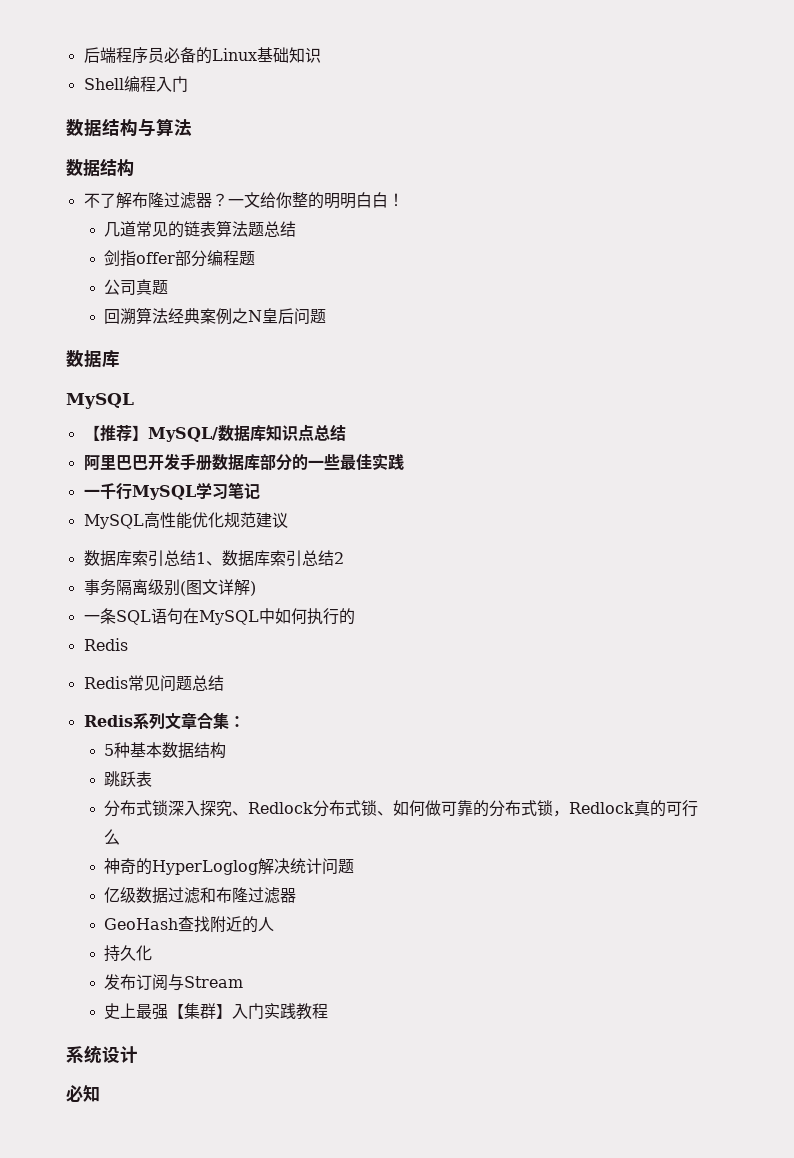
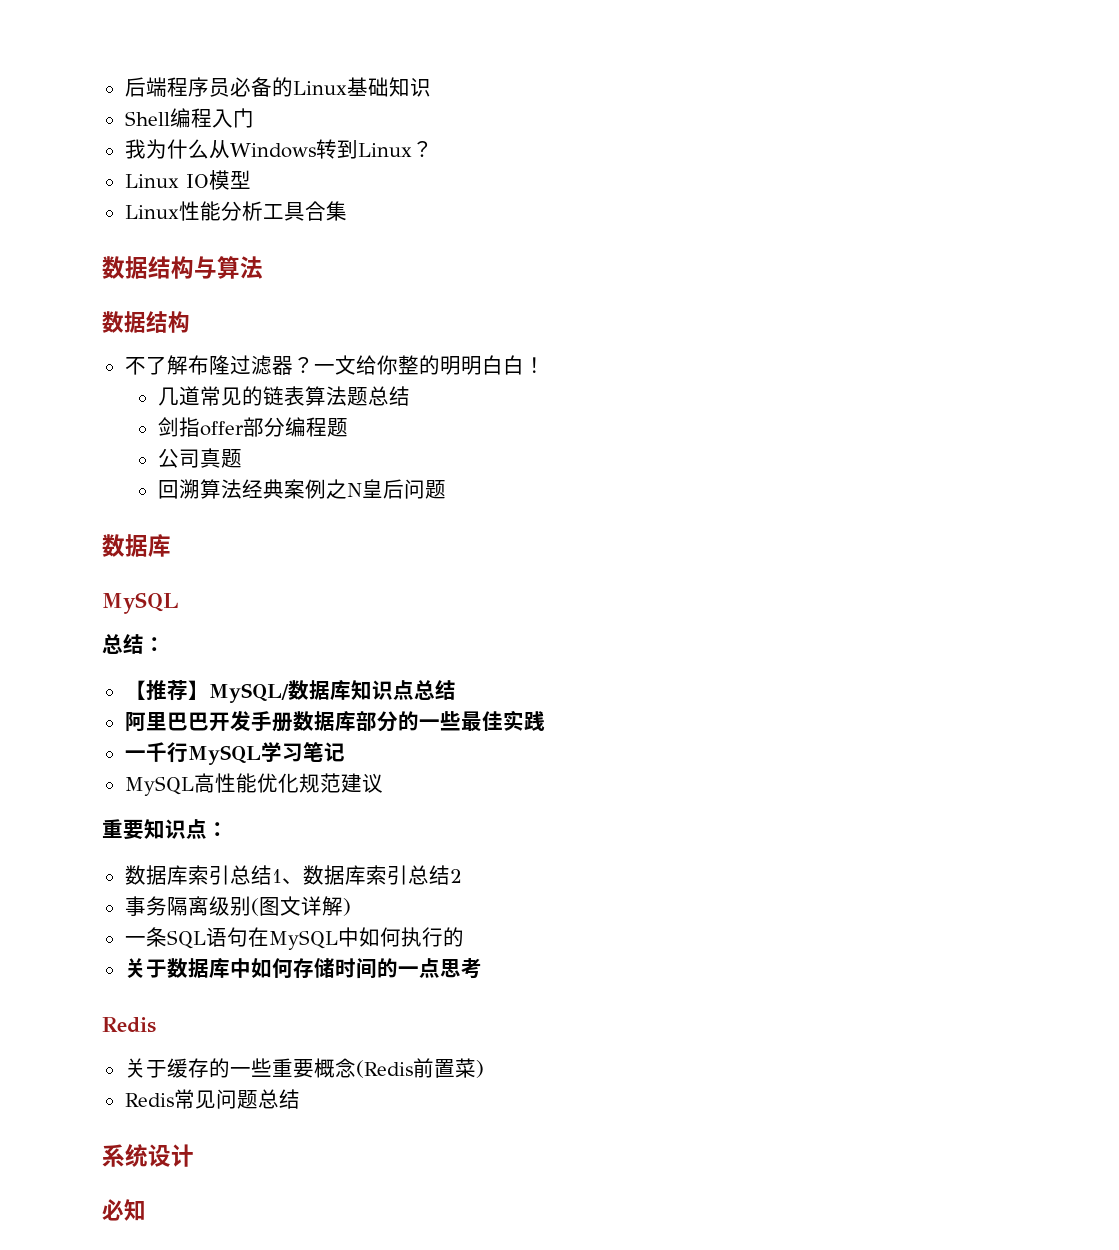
(188, 84) none -> [124,139,433,159] [124,170,251,190] [124,201,347,221] // 我为什么从Windows转到Linux？ // Linux IO模型 // Linux性能分析工具合集
(134, 401) none -> [102,634,165,654] // 总结：
(288, 520) none -> [102,819,228,840] // 重要知识点：
[83,638,128,651] [83,675,224,692] [83,712,245,730] [104,742,227,759] [104,771,153,787] [104,800,699,817] [104,829,121,845] [104,858,355,875] [104,887,297,904] [104,916,275,933] [104,945,153,962] [104,974,244,991] [104,1003,329,1020] Redis // Redis常见问题总结 // Redis系列文章合集： // 5种基本数据结构 // 跳跃表 // 分布式锁深入探究、Redlock分布式锁、如何做可靠的分布式锁，Redlock真的可行么 // 神奇的HyperLoglog解决统计问题 // 亿级数据过滤和布隆过滤器 // GeoHash查找附近的人 // 持久化 // 发布订阅与Stream // 史上最强【集群】入门实践教程 -> [124,958,482,979] [102,1017,156,1033] [124,1058,484,1078] [124,1089,300,1109] 关于数据库中如何存储时间的一点思考 // Redis // 关于缓存的一些重要概念(Redis前置菜) // Redis常见问题总结

